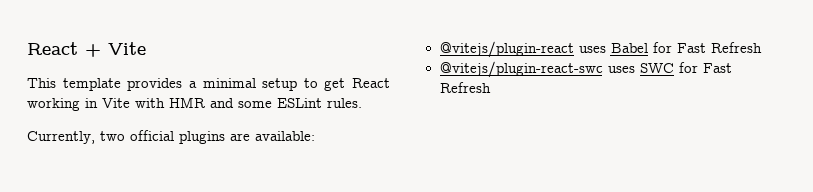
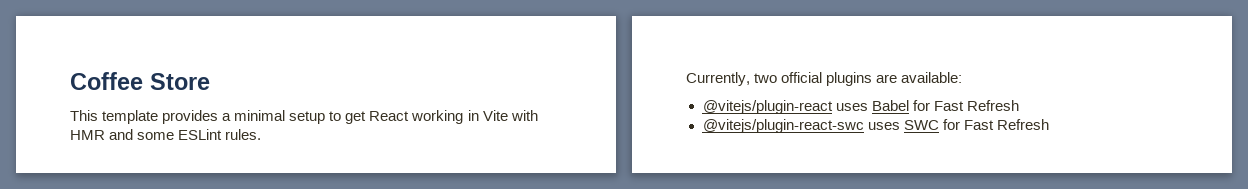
[27,42,146,57] React + Vite -> [70,72,210,90] Coffee Store

